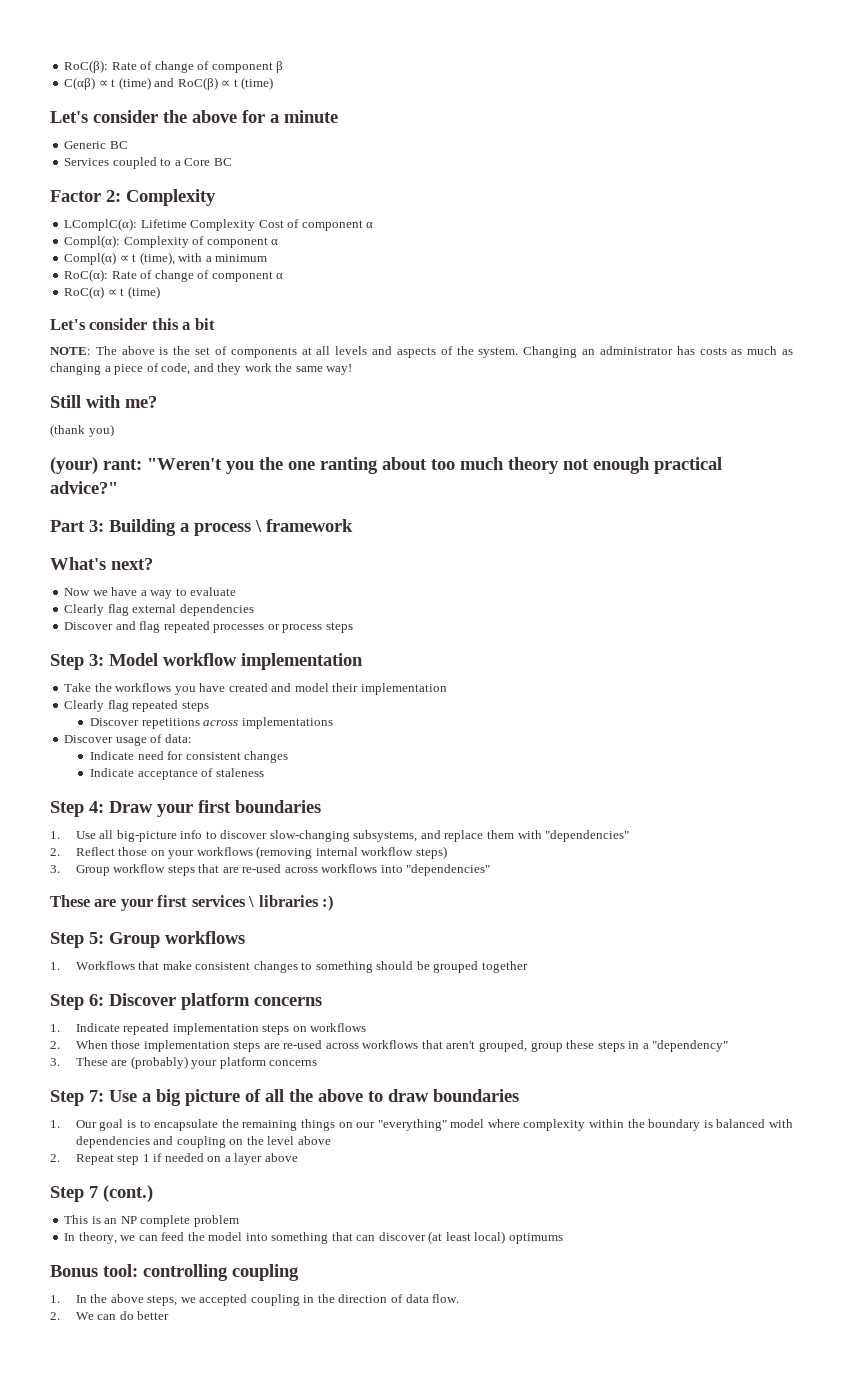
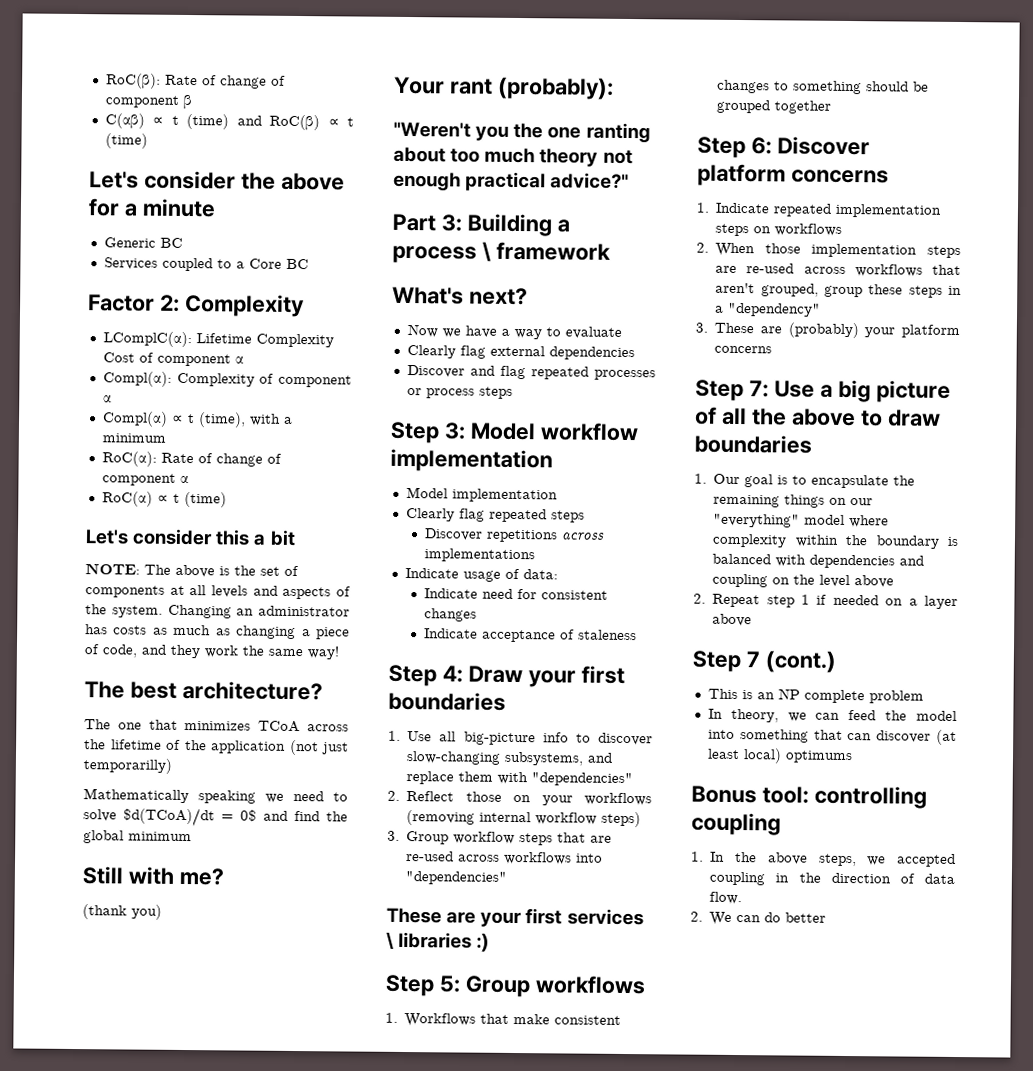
(353, 369) none -> [84,680,323,701] [84,719,349,733] [84,739,349,756] [83,758,172,774] [83,788,348,804] [83,807,348,827] [83,830,192,844] // The best architecture? // The one that minimizes TCoA across the lifetime of the application (not just temporarilly) // Mathematically speaking we need to solve $d(TCoA)/dt = 0$ and find the global minimum
[50,457,142,474] (your) rant: -> [394,76,614,100] Your rant (probably): //
[64,683,359,695] Take the workflows you have created and model their -> [405,486,448,499] Model
[64,735,114,743] Discover -> [404,567,459,579] Indicate

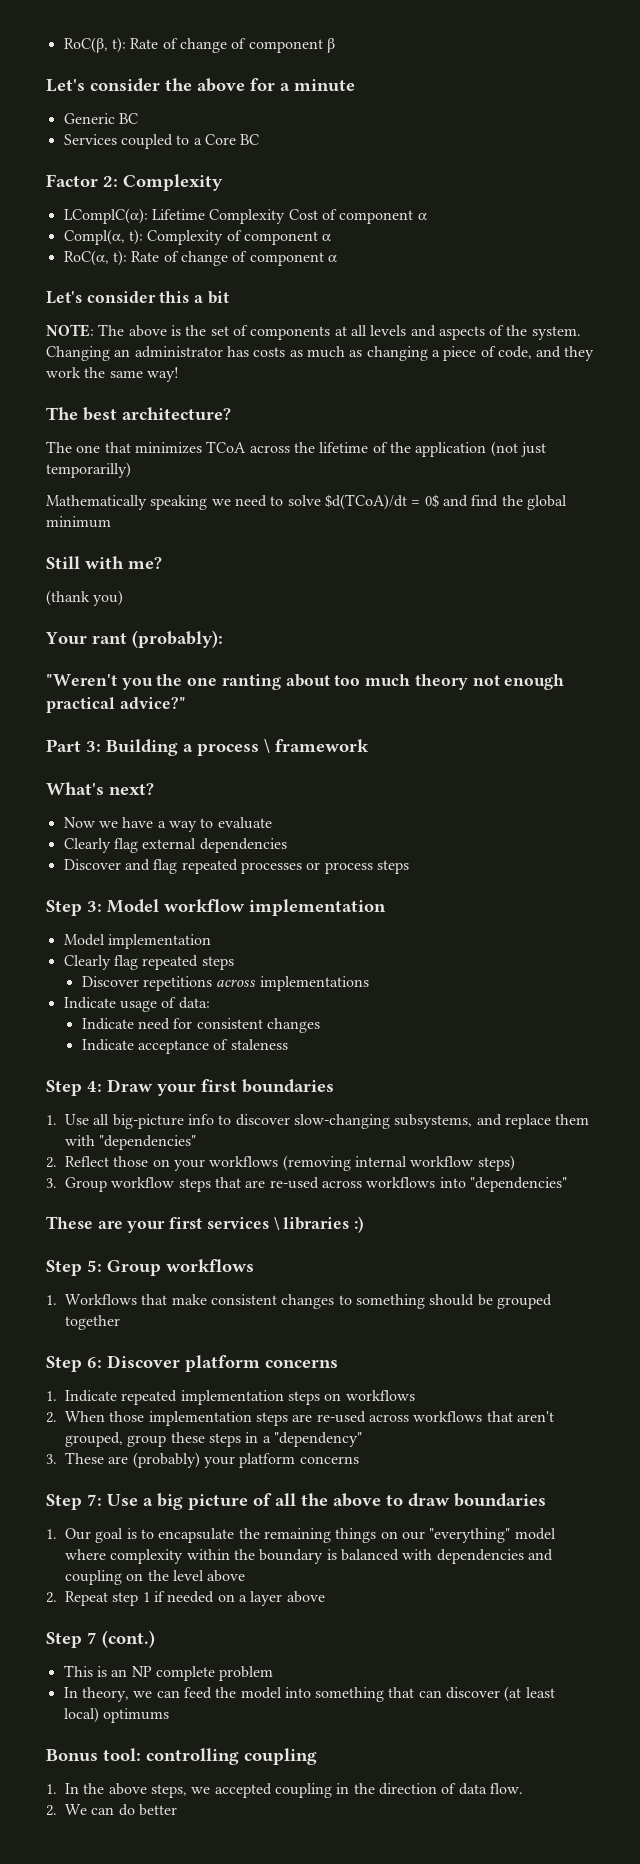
[105,73,161,89] RoC(β): -> [63,37,126,53] RoC(β, t):
[104,113,354,131] [104,133,148,149] // C(αβ) ∝ t (time) and RoC(β) ∝ t (time) -> (335, 45) none
[102,371,172,387] Compl(α): -> [63,229,143,245] Compl(α, t):
[101,411,293,428] [101,433,166,443] [101,451,157,467] Compl(α) ∝ t (time), with a minimum // RoC(α): -> [63,250,127,266] RoC(α, t):
[101,491,227,508] // RoC(α) ∝ t (time) -> (337, 258) none

